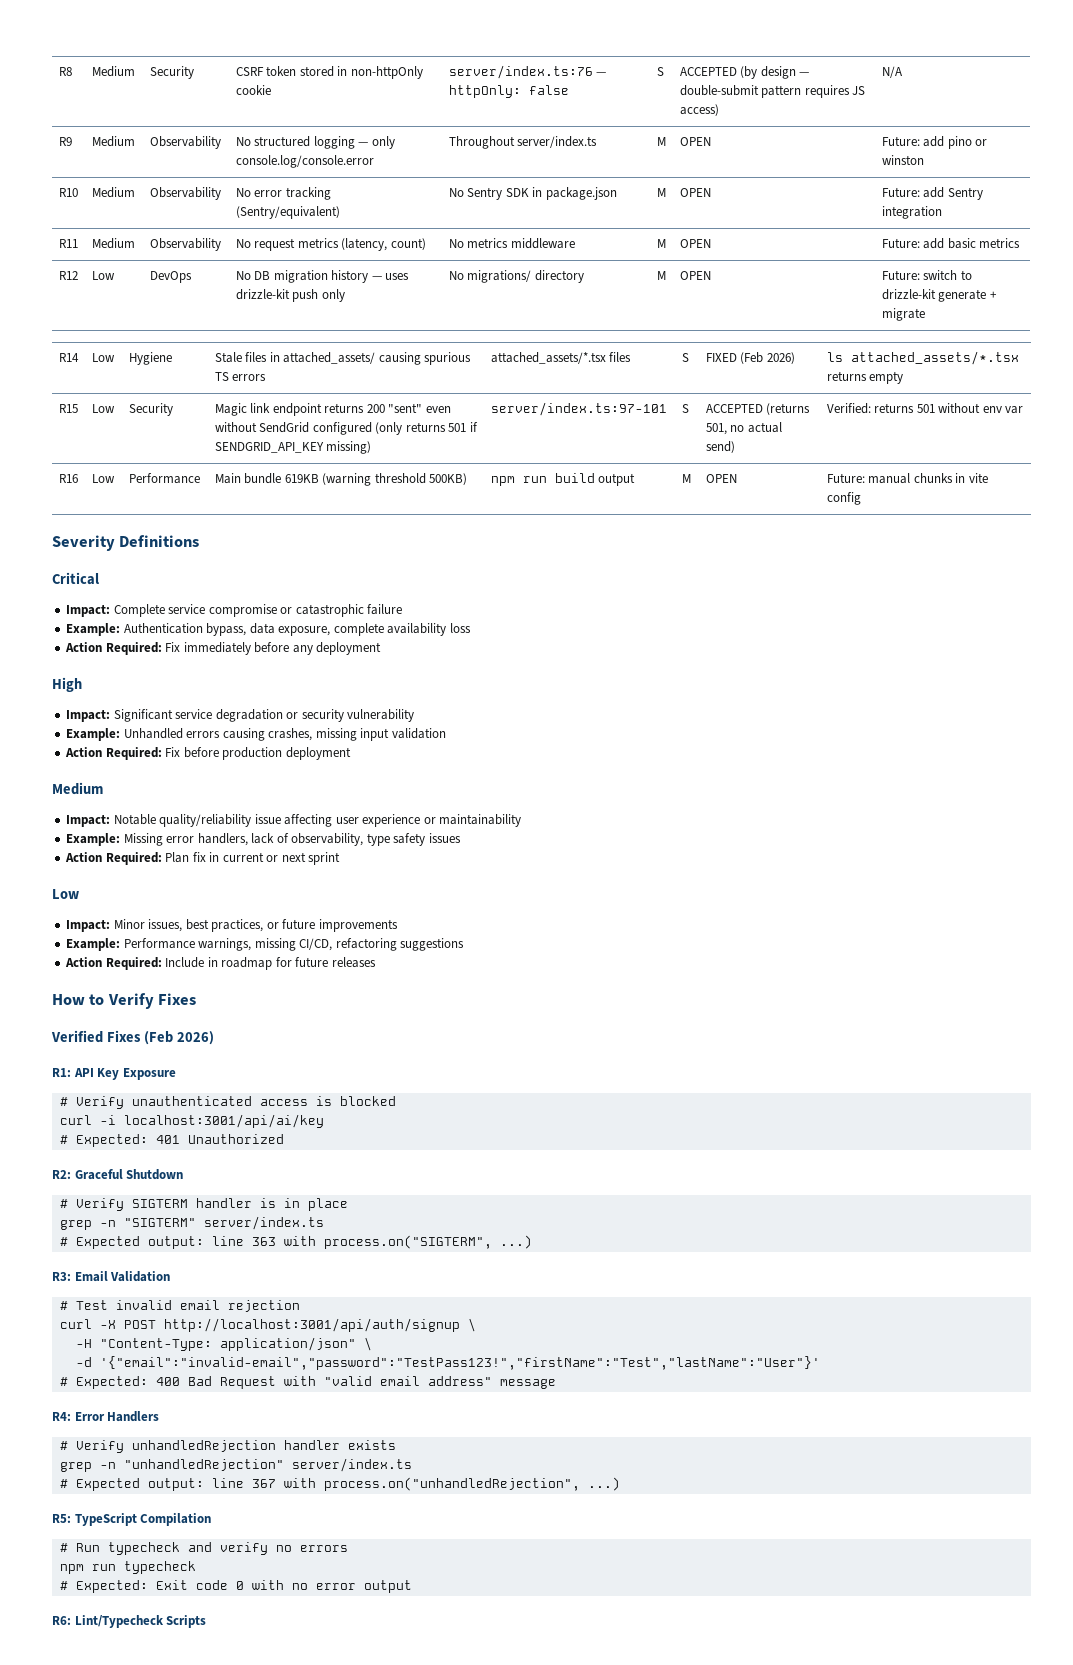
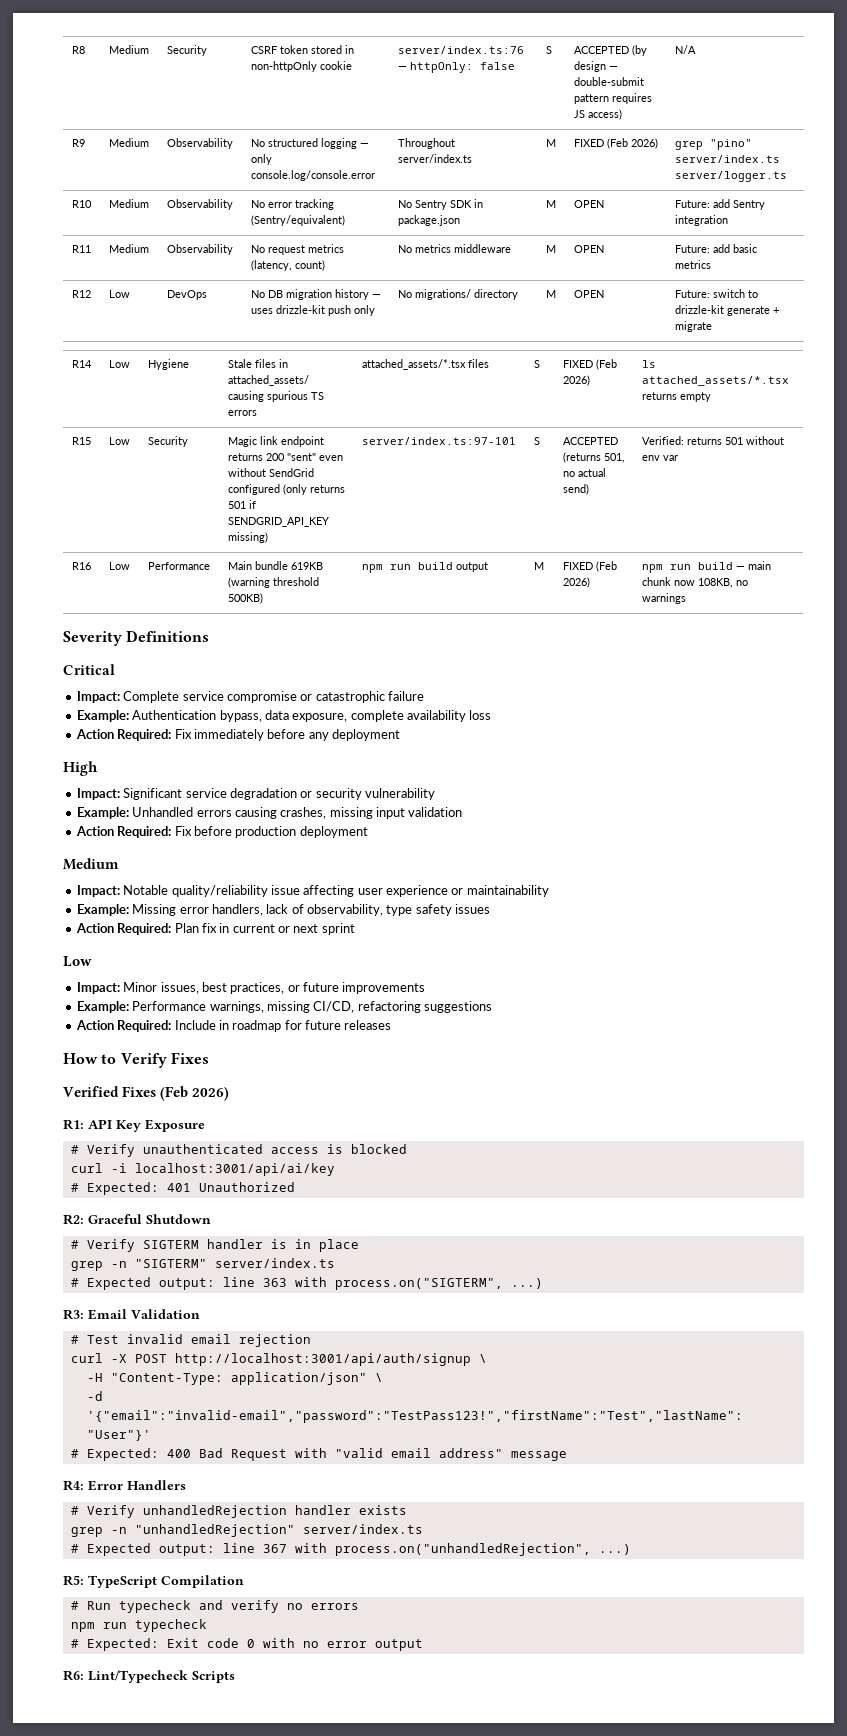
[679,137,711,146] [881,136,988,149] [881,155,924,165] OPEN | Future: add pino or winston -> [573,138,658,149] [674,139,752,150] [674,155,780,163] [674,171,787,182] FIXED (Feb 2026) | grep "pino" server/index.ts server/logger.ts
[705,474,737,483] [826,473,988,484] [826,492,861,505] OPEN | Future: manual chunks in vite config -> [562,561,617,572] [562,577,590,588] [641,561,771,573] [641,577,748,588] [641,593,686,604] FIXED (Feb 2026) | npm run build — main chunk now 108KB, no warnings

